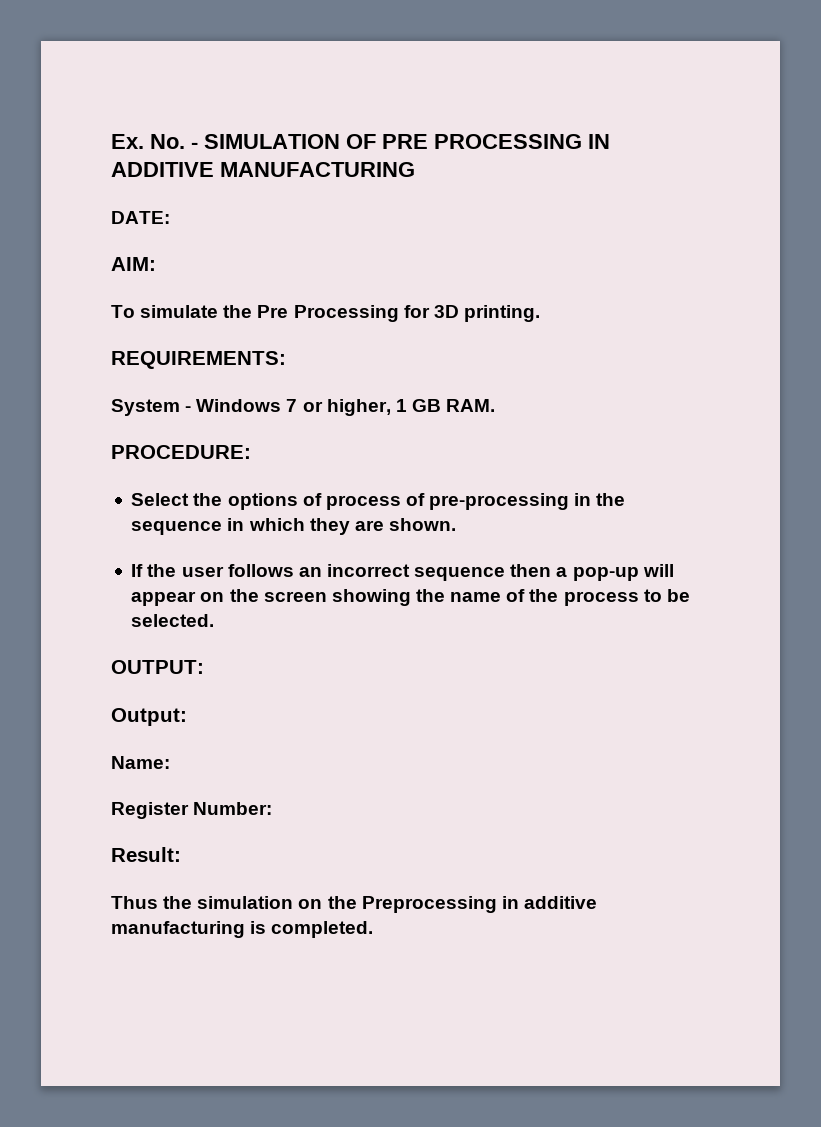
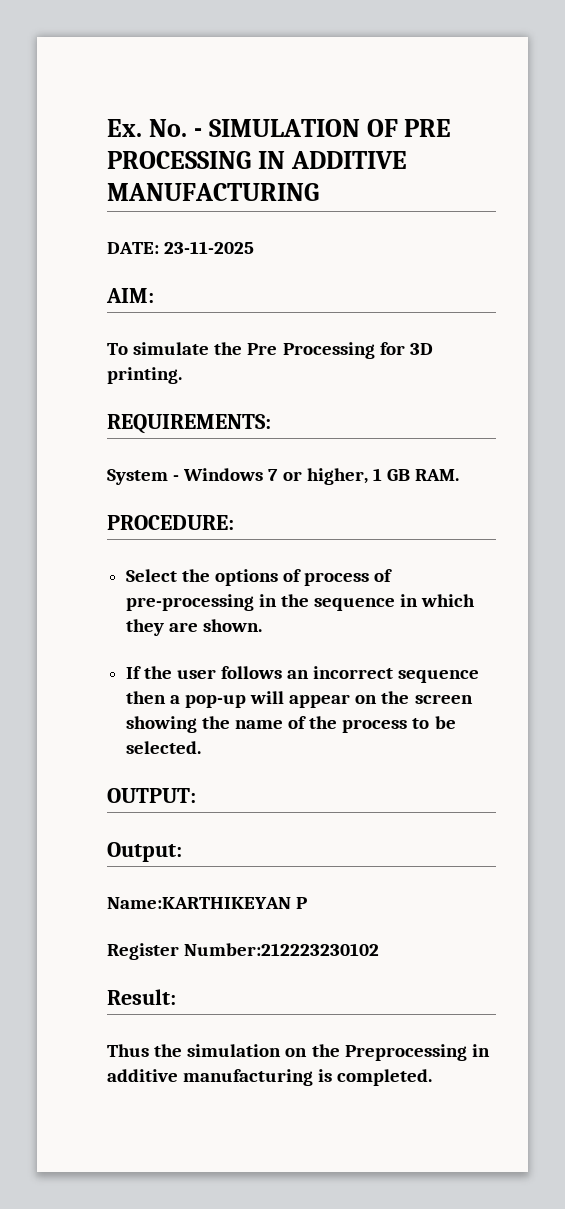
(170, 217) none -> [164,241,255,254] 23-11-2025
[111,756,170,769] Name: -> [107,897,308,909] Name:KARTHIKEYAN P
[193,802,273,815] Number: -> [184,943,380,956] Number:212223230102

